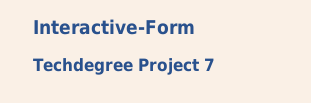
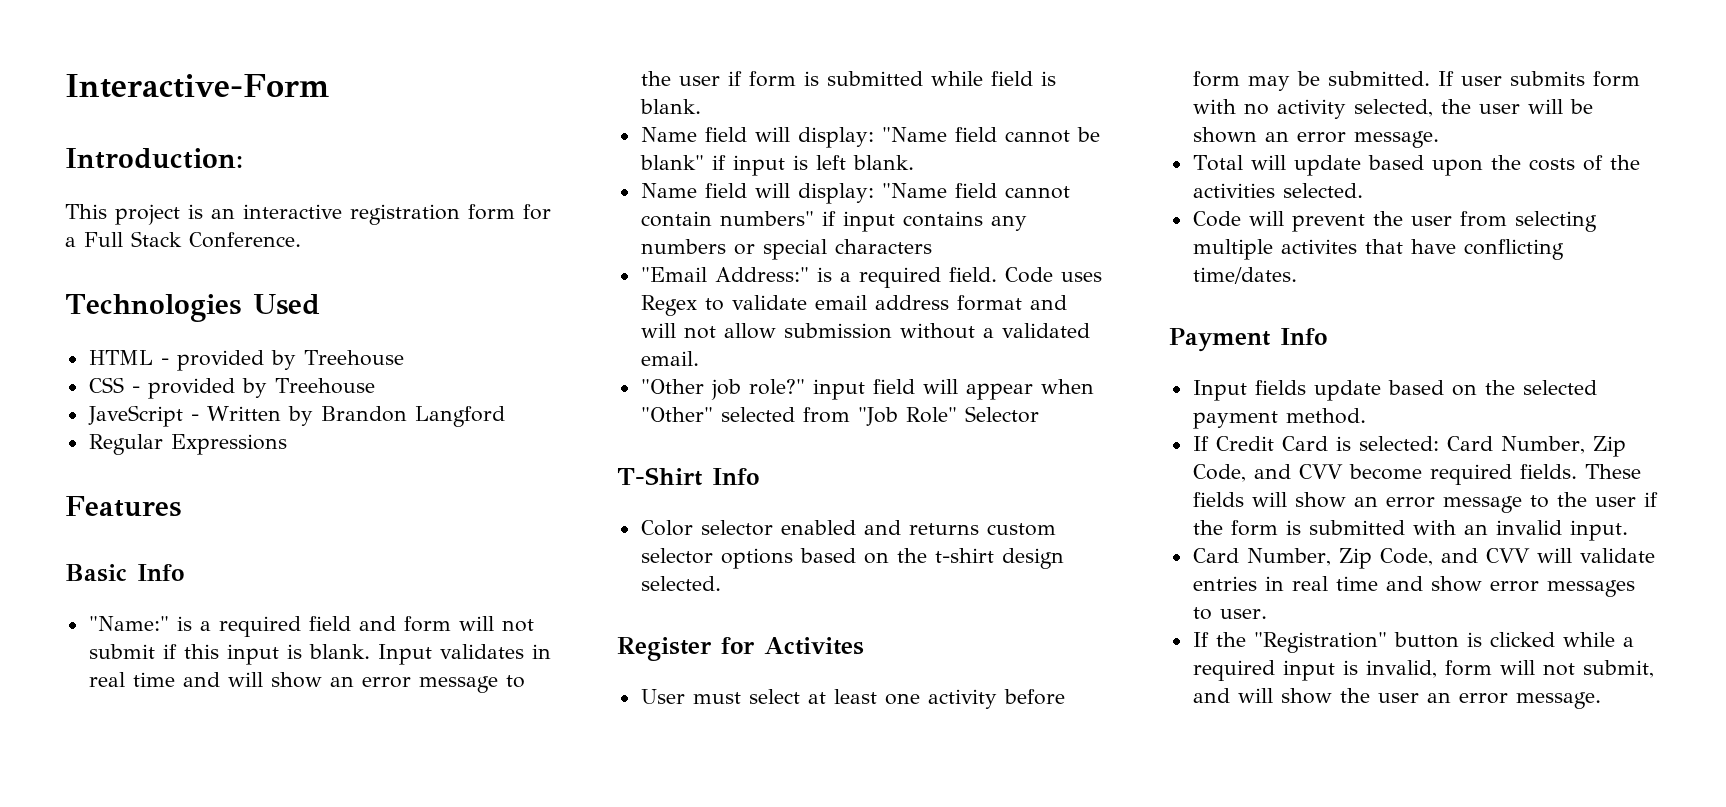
[33,58,215,75] Techdegree Project 7 -> [65,148,243,169] [65,204,551,225] [65,231,301,248] [65,294,320,322] [88,350,404,371] [88,377,375,399] [87,405,505,427] [88,434,287,455] [65,496,181,517] [65,564,184,582] [88,616,534,637] [88,644,551,665] [88,672,525,693] [640,71,1056,87] [639,99,701,114] [640,127,1100,148] [639,155,914,176] [640,183,1070,204] [640,211,1027,232] [640,239,932,260] [640,267,1102,288] [640,295,1067,316] [640,323,1090,339] [640,351,699,366] [640,379,1094,400] [640,406,1039,426] [617,467,759,486] [640,520,1056,536] [640,548,1064,569] [640,576,721,591] [617,637,864,661] [640,689,1065,709] [1192,71,1640,91] [1192,99,1593,119] [1192,127,1439,148] [1192,155,1640,176] [1192,183,1363,198] [1192,211,1597,232] [1192,239,1564,260] [1192,267,1297,284] [1169,328,1327,352] [1192,380,1597,401] [1192,408,1366,429] [1192,436,1626,457] [1192,464,1641,485] [1192,492,1658,513] [1192,520,1628,541] [1192,548,1655,569] [1192,576,1635,597] [1192,607,1267,620] [1192,632,1634,653] [1192,660,1654,681] [1192,688,1601,709] Introduction: // This project is an interactive registration form for a Full Stack Conference. // Technologies Used // HTML - provided by Treehouse // CSS - provided by Treehouse // JaveScript - Written by Brandon Langford // Regular Expressions // Features // Basic Info // "Name:" is a required field and form will not submit if this input is blank. Input validates in real time and will show an error message to the user if form is submitted while field is blank. // Name field will display: "Name field cannot be blank" if input is left blank. // Name field will display: "Name field cannot contain numbers" if input contains any numbers or special characters // "Email Address:" is a required field. Code uses Regex to validate email address format and will not allow submission without a validated email. // "Other job role?" input field will appear when "Other" selected from "Job Role" Selector // T-Shirt Info // Color selector enabled and returns custom selector options based on the t-shirt design selected. // Register for Activites // User must select at least one activity before form may be submitted. If user submits form with no activity selected, the user will be shown an error message. // Total will update based upon the costs of the activities selected. // Code will prevent the user from selecting multiple activites that have conflicting time/dates. // Payment Info // Input fields update based on the selected payment method. // If Credit Card is selected: Card Number, Zip Code, and CVV become required fields. These fields will show an error message to the user if the form is submitted with an invalid input. // Card Number, Zip Code, and CVV will validate entries in real time and show error messages to user. // If the "Registration" button is clicked while a required input is invalid, form will not submit, and will show the user an error message.

